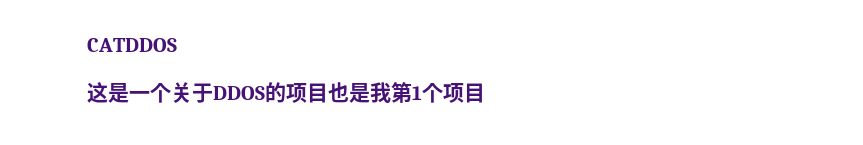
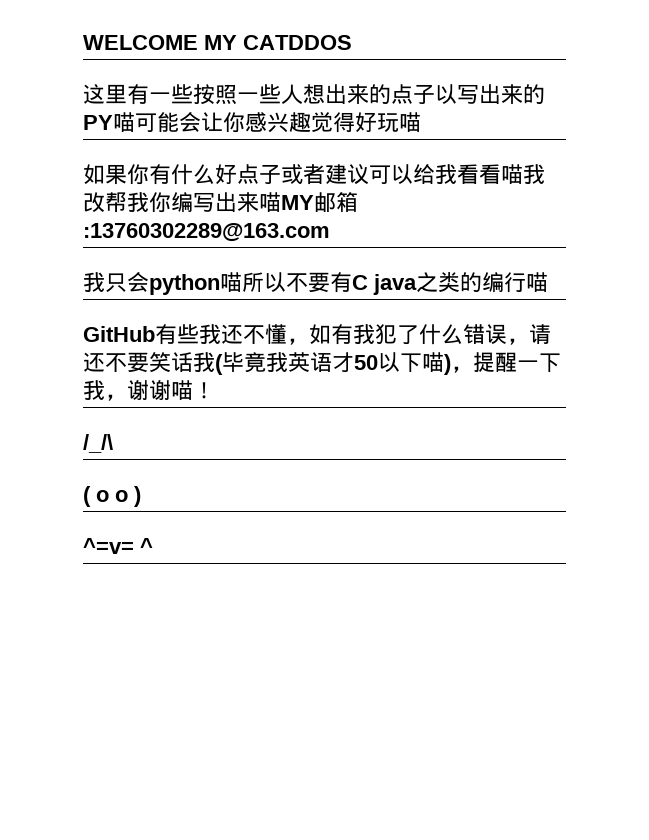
(87, 45) none -> [83,35,237,50] WELCOME MY
[108,82,485,103] 是一个关于DDOS的项目也是我第1个项目 -> [105,84,545,105] [83,112,421,133] [83,164,545,185] [83,192,358,213] [83,223,330,242] [83,272,548,295] [83,324,551,345] [83,352,561,375] [83,380,215,401] [83,434,113,453] [83,486,141,507] [83,538,153,554] 里有一些按照一些人想出来的点子以写出来的PY喵可能会让你感兴趣觉得好玩喵 // 如果你有什么好点子或者建议可以给我看看喵我改帮我你编写出来喵MY邮箱:13760302289@163.com // 我只会python喵所以不要有C java之类的编行喵 // GitHub有些我还不懂，如有我犯了什么错误，请还不要笑话我(毕竟我英语才50以下喵)，提醒一下我，谢谢喵！ // /_/\ // ( o o ) // ^=v= ^

